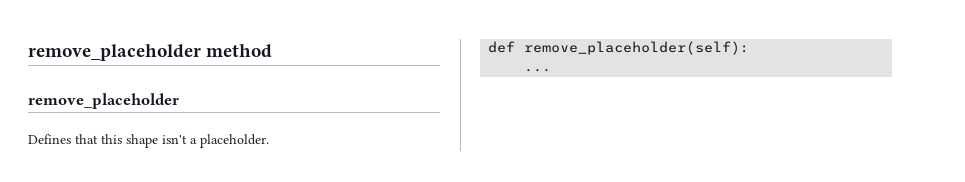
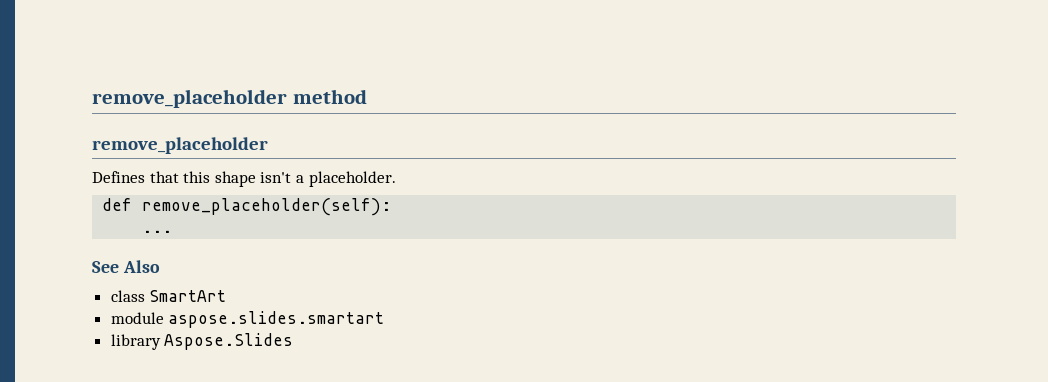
(552, 70) none -> [92,260,160,273] [110,290,227,302] [110,311,385,328] [110,333,294,350] // See Also // class SmartArt // module aspose.slides.smartart // library Aspose.Slides

